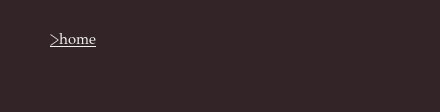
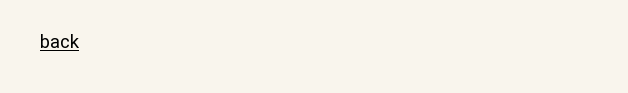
[50,33,96,46] >home -> [40,34,80,48] back

